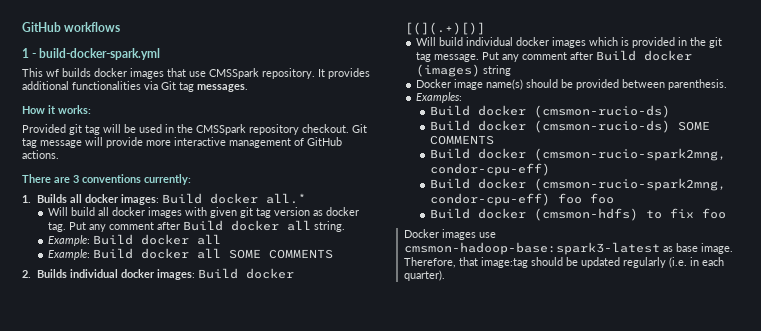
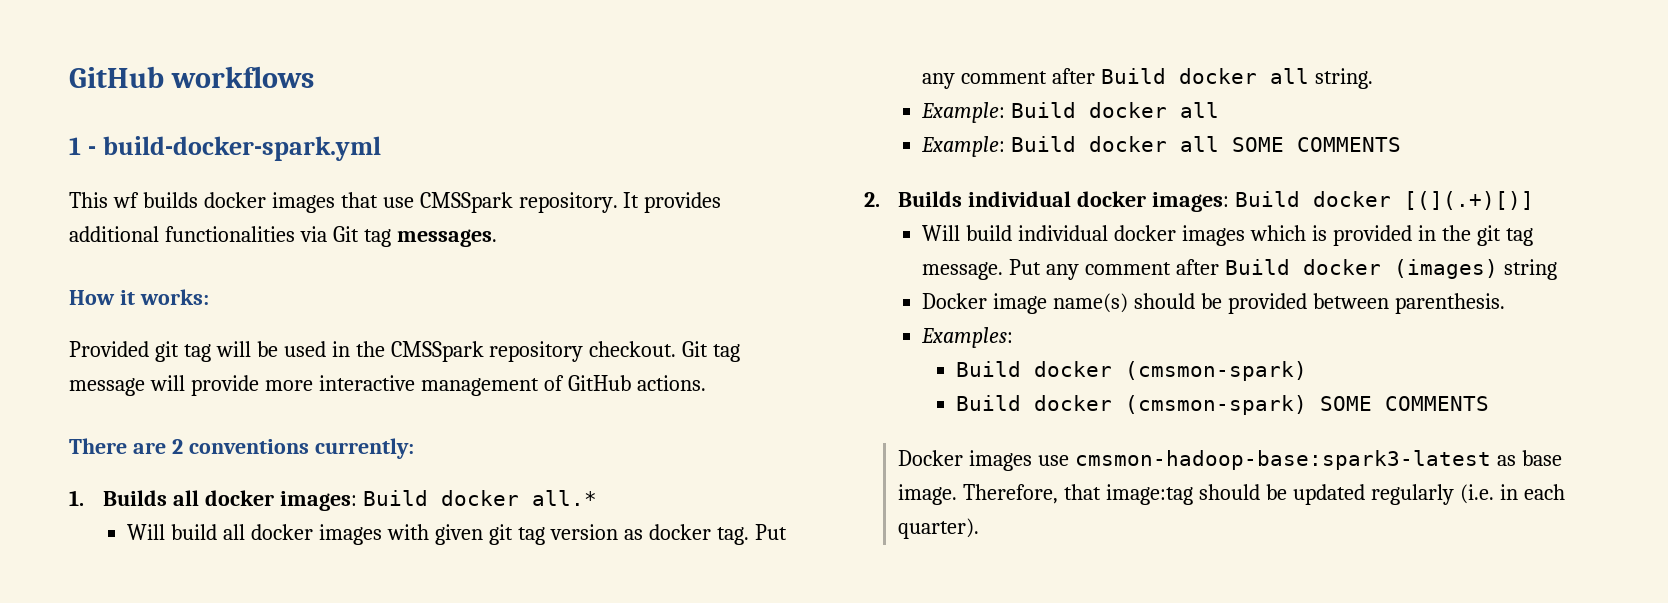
[73,175,79,183] 3 -> [171,439,183,454] 2
[534,105,671,118] [430,120,711,133] [430,135,495,145] [430,148,727,161] [430,163,551,176] [430,178,727,191] [430,193,615,206] [430,208,727,221] (cmsmon-rucio-ds) // Build docker (cmsmon-rucio-ds) SOME COMMENTS // Build docker (cmsmon-rucio-spark2mng, condor-cpu-eff) // Build docker (cmsmon-rucio-spark2mng, condor-cpu-eff) foo foo // Build docker (cmsmon-hdfs) to fix foo -> [1125,361,1308,381] [956,395,1490,415] (cmsmon-spark) // Build docker (cmsmon-spark) SOME COMMENTS

